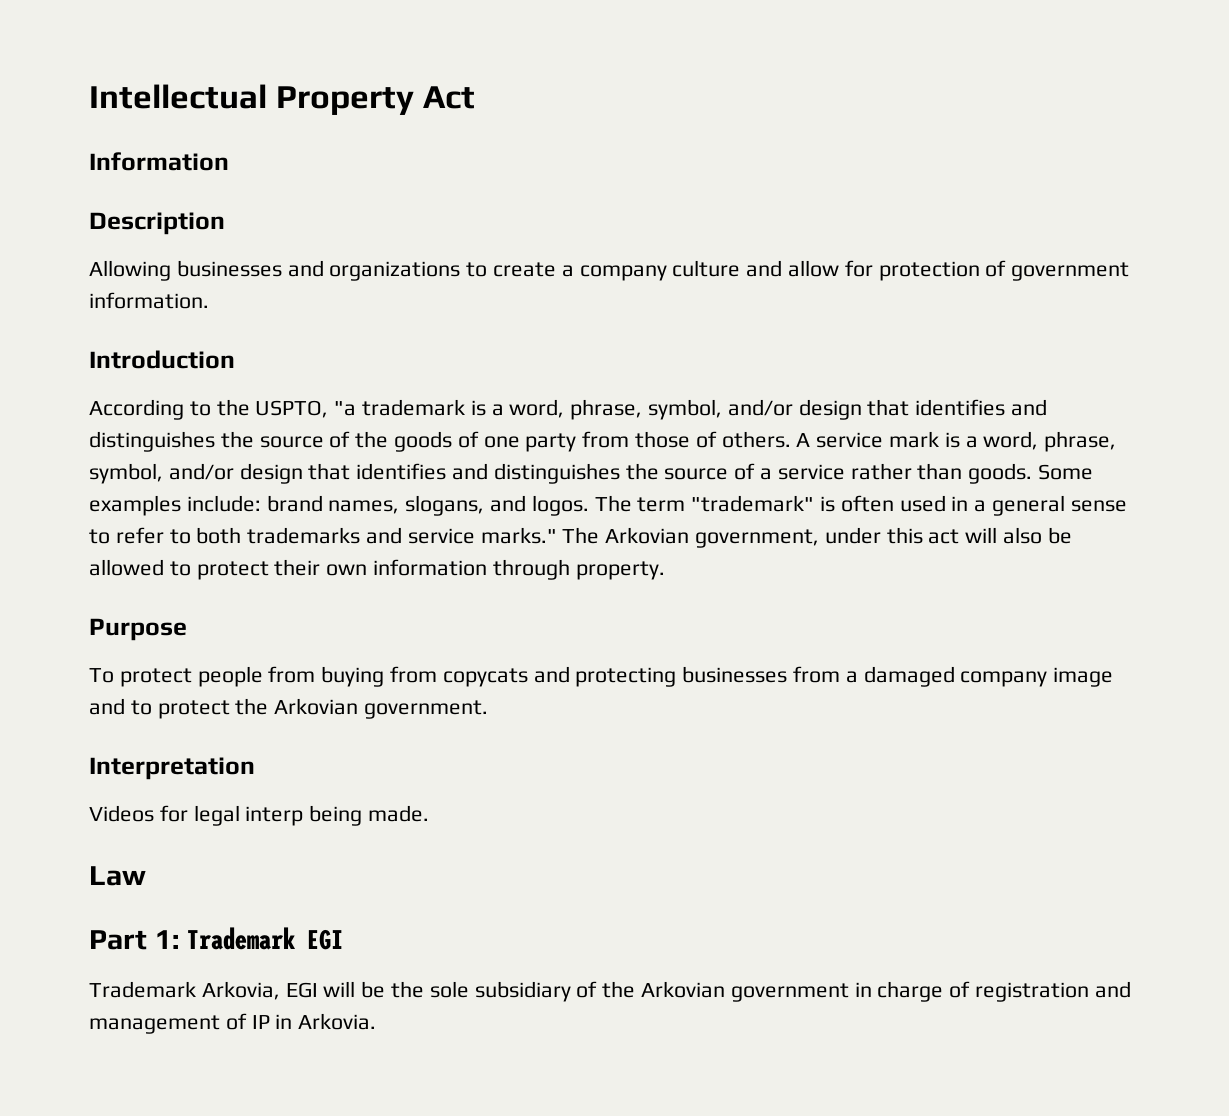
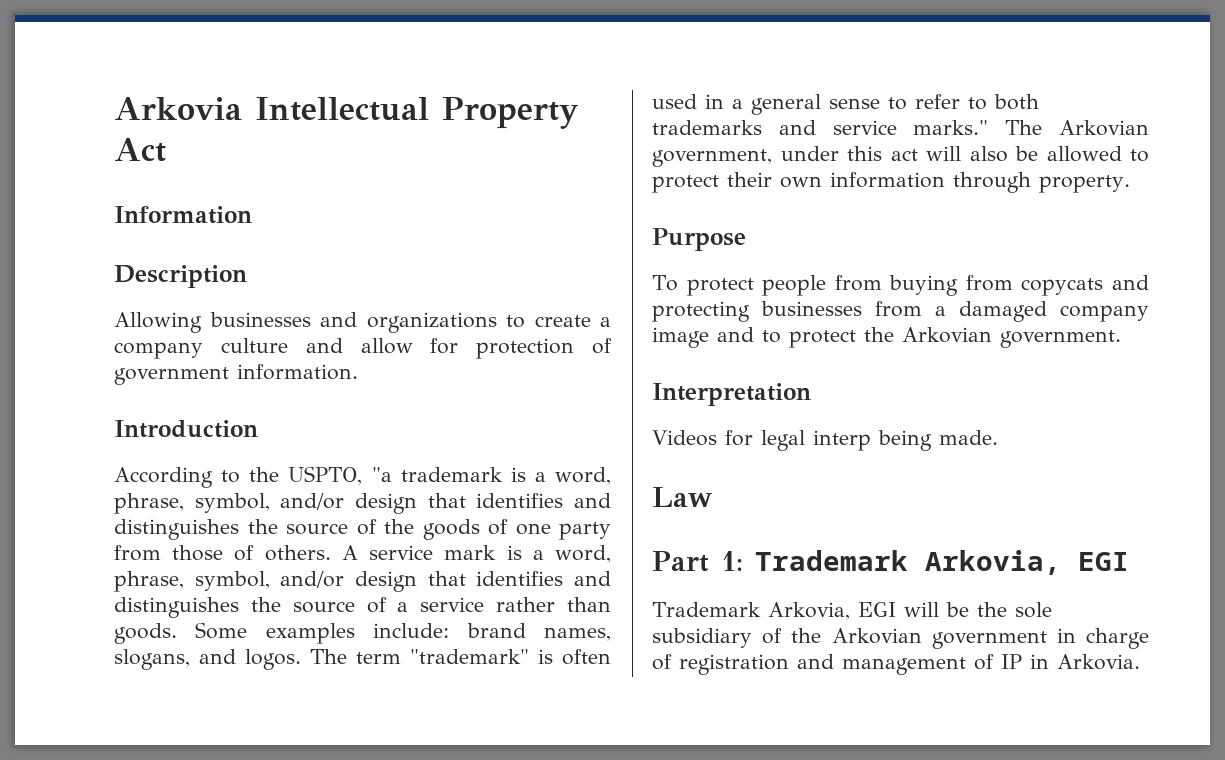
(89, 96) none -> [114,97,242,120] Arkovia
(296, 938) none -> [924,550,1061,575] Arkovia,

